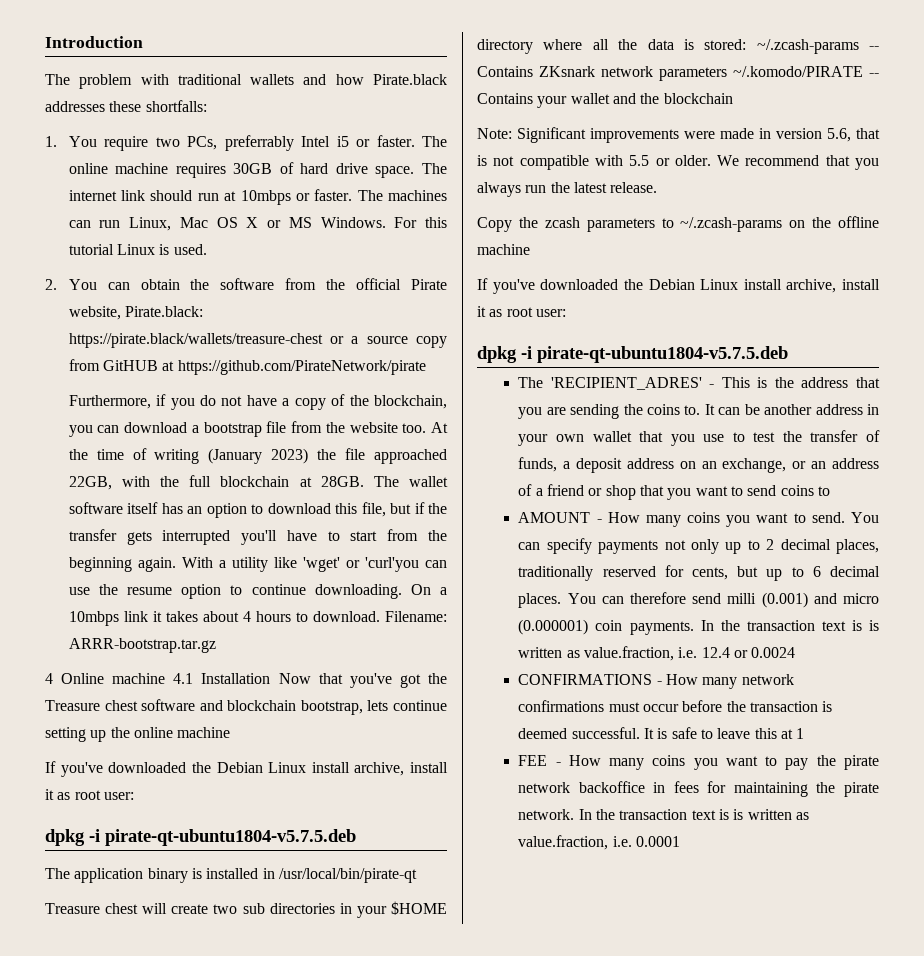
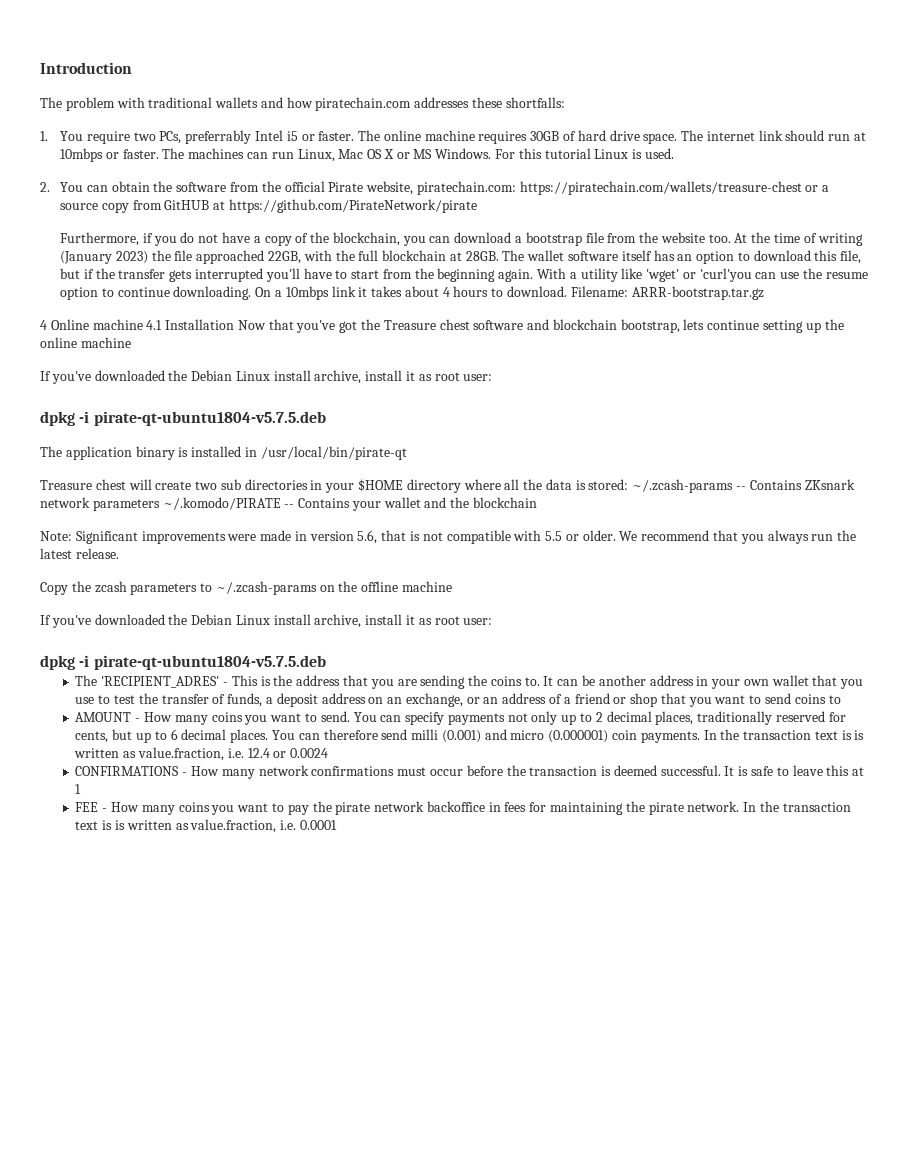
[372,74,447,85] Pirate.black -> [315,97,412,111] piratechain.com
[125,306,204,317] [68,333,323,348] Pirate.black: https://pirate.black/wallets/treasure-chest -> [416,181,802,195] piratechain.com: https://piratechain.com/wallets/treasure-chest

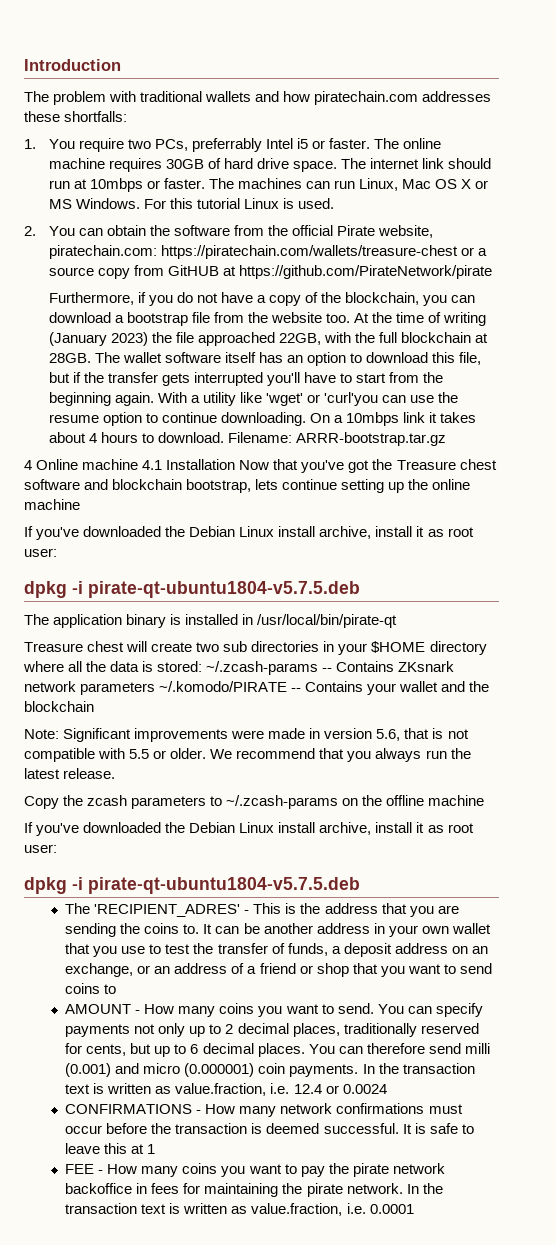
[854,730,865,740] is -> (105, 1088) none
[115,820,126,830] is -> (181, 1208) none

